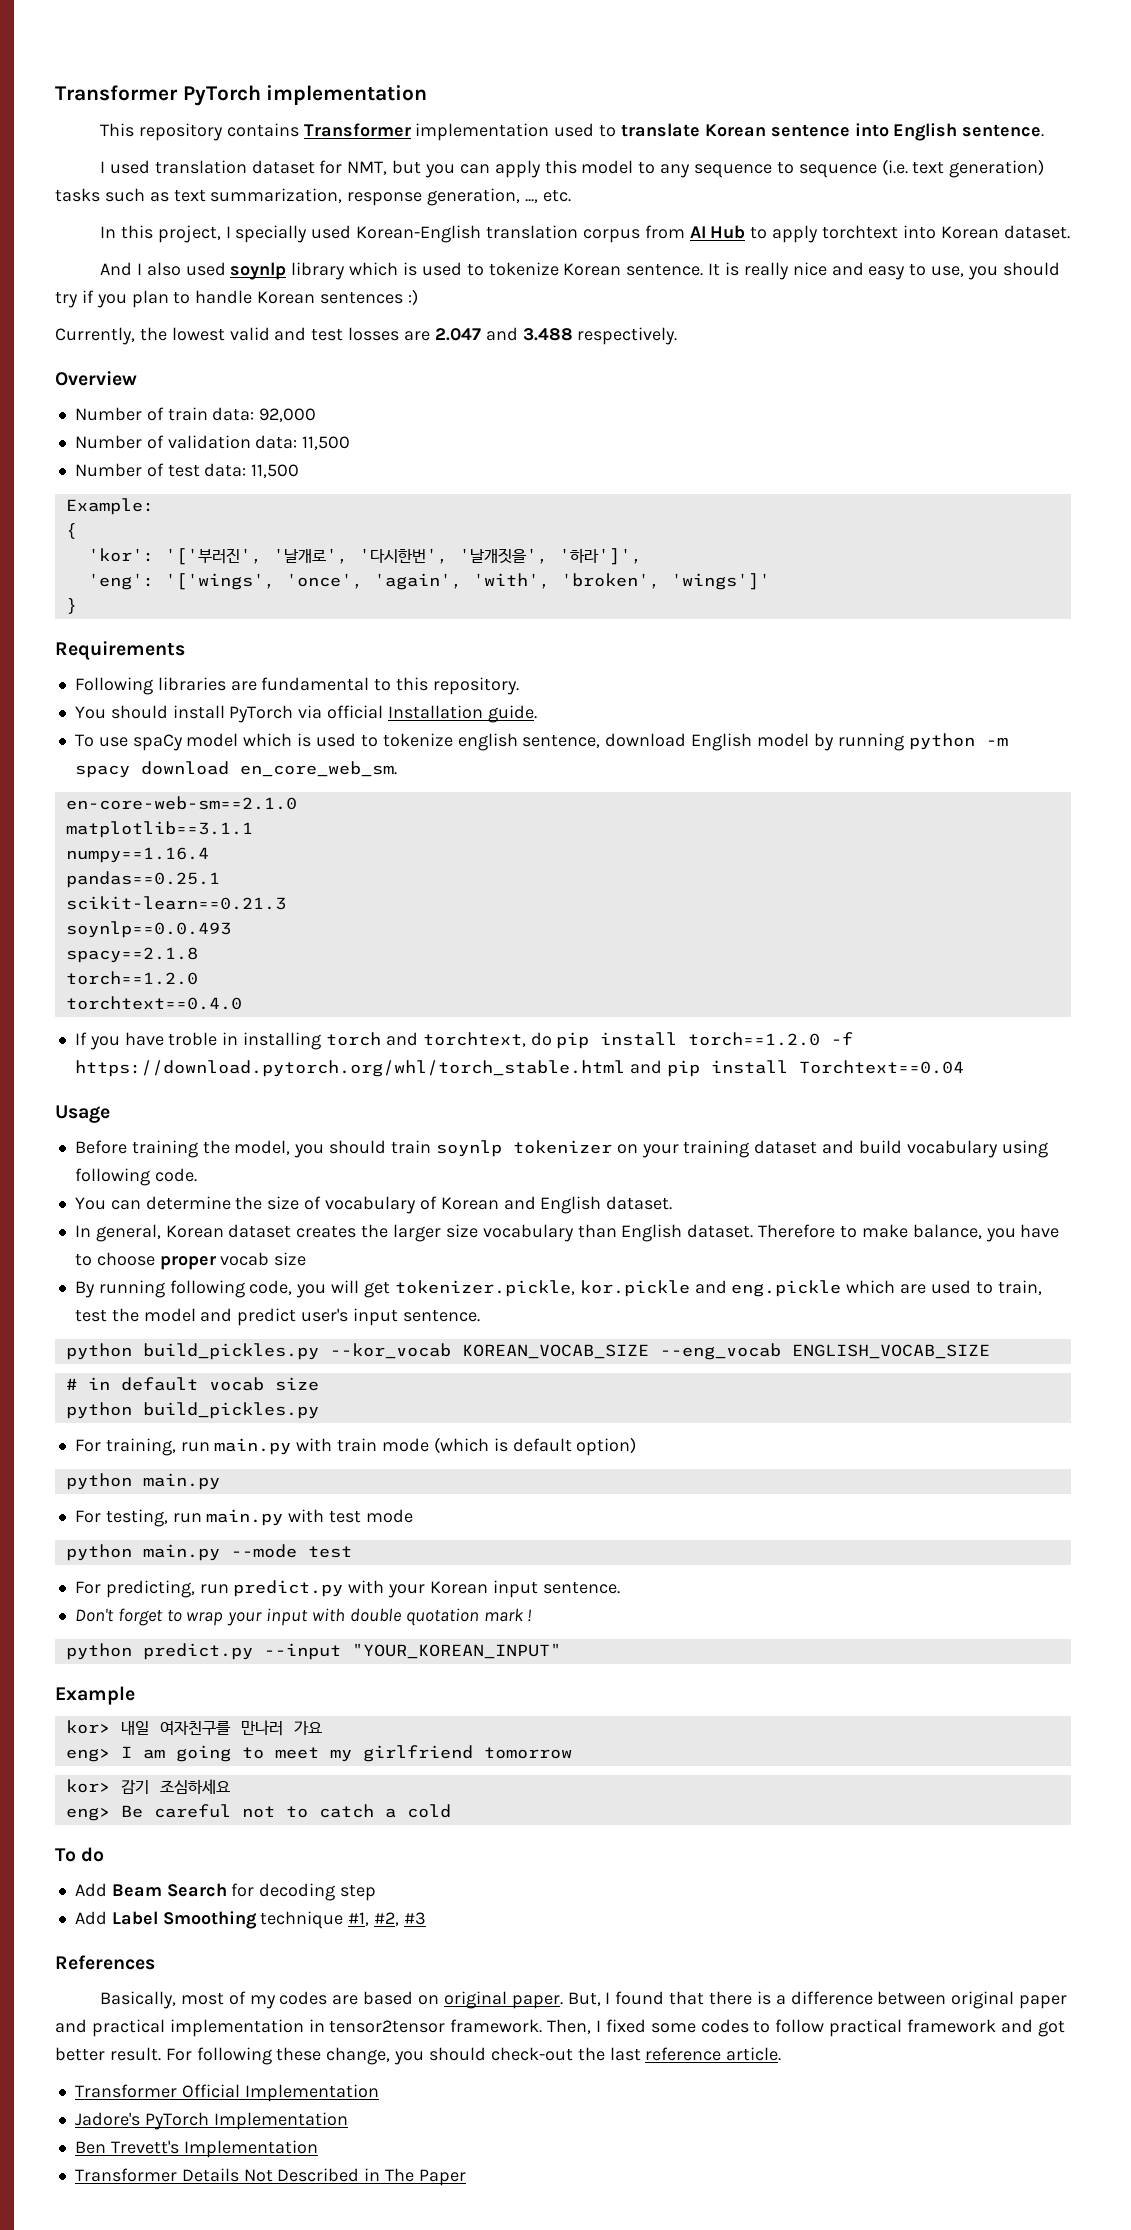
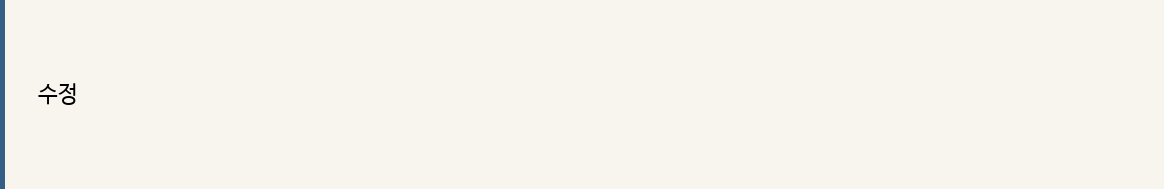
[55,85,428,106] [99,123,1045,141] [99,159,1045,178] [55,188,571,206] [99,225,1070,243] [99,262,1060,280] [55,289,418,308] [55,327,678,345] [55,371,137,386] [74,407,317,422] [74,435,351,450] [74,463,300,478] [65,498,154,515] [65,523,77,539] [87,548,642,565] [87,573,770,590] [65,598,77,614] [55,641,185,660] [74,677,519,695] [74,705,537,723] [74,733,1008,751] [74,761,397,778] [65,796,297,810] [65,821,253,838] [65,847,209,863] [65,871,220,888] [65,896,286,910] [65,921,231,938] [65,947,198,963] [65,971,198,985] [65,996,242,1010] [74,1032,854,1050] [74,1060,964,1077] [55,1105,110,1123] [74,1140,1048,1158] [74,1168,197,1186] [74,1196,673,1214] [74,1224,1060,1242] [74,1252,307,1270] [74,1280,1042,1298] [74,1308,480,1326] [65,1343,990,1360] [65,1377,319,1391] [65,1402,319,1419] [74,1437,637,1456] [65,1473,220,1490] [74,1509,413,1527] [65,1544,352,1561] [74,1580,620,1598] [74,1608,533,1626] [65,1643,561,1660] [55,1686,135,1705] [65,1720,322,1736] [65,1745,572,1762] [65,1779,230,1794] [65,1804,451,1821] [55,1847,105,1862] [74,1883,377,1901] [74,1911,426,1929] [55,1955,155,1970] [99,1991,1068,2009] [55,2019,1065,2037] [55,2047,782,2065] [74,2084,379,2102] [74,2112,348,2130] [74,2140,318,2158] [74,2168,466,2186] Transformer PyTorch implementation // This repository contains Transformer implementation used to translate Korean sentence into English sentence. // I used translation dataset for NMT, but you can apply this model to any sequence to sequence (i.e. text generation) tasks such as text summarization, response generation, ..., etc. // In this project, I specially used Korean-English translation corpus from AI Hub to apply torchtext into Korean dataset. // And I also used soynlp library which is used to tokenize Korean sentence. It is really nice and easy to use, you should try if you plan to handle Korean sentences :) // Currently, the lowest valid and test losses are 2.047 and 3.488 respectively. // Overview // Number of train data: 92,000 // Number of validation data: 11,500 // Number of test data: 11,500 // Example: // { // 'kor': '['부러진', '날개로', '다시한번', '날개짓을', '하라']', // 'eng': '['wings', 'once', 'again', 'with', 'broken', 'wings']' // } // Requirements // Following libraries are fundamental to this repository. // You should install PyTorch via official Installation guide. // To use spaCy model which is used to tokenize english sentence, download English model by running python -m spacy download en_core_web_sm. // en-core-web-sm==2.1.0 // matplotlib==3.1.1 // numpy==1.16.4 // pandas==0.25.1 // scikit-learn==0.21.3 // soynlp==0.0.493 // spacy==2.1.8 // torch==1.2.0 // torchtext==0.4.0 // If you have troble in installing torch and torchtext, do pip install torch==1.2.0 -f https://download.pytorch.org/whl/torch_stable.html and pip install Torchtext==0.04 // Usage // Before training the model, you should train soynlp tokenizer on your training dataset and build vocabulary using following code. // You can determine the size of vocabulary of Korean and English dataset. // In general, Korean dataset creates the larger size vocabulary than English dataset. Therefore to make balance, you have to choose proper vocab size // By running following code, you will get tokenizer.pickle, kor.pickle and eng.pickle which are used to train, test the model and predict user's input sentence. // python build_pickles.py --kor_vocab KOREAN_VOCAB_SIZE --eng_vocab ENGLISH_VOCAB_SIZE // # in default vocab size // python build_pickles.py // For training, run main.py with train mode (which is default option) // python main.py // For testing, run main.py with test mode // python main.py --mode test // For predicting, run predict.py with your Korean input sentence. // Don't forget to wrap your input with double quotation mark ! // python predict.py --input "YOUR_KOREAN_INPUT" // Example // kor> 내일 여자친구를 만나러 가요 // eng> I am going to meet my girlfriend tomorrow // kor> 감기 조심하세요 // eng> Be careful not to catch a cold // To do // Add Beam Search for decoding step // Add Label Smoothing technique #1, #2, #3 // References // Basically, most of my codes are based on original paper. But, I found that there is a difference between original paper and practical implementation in tensor2tensor framework. Then, I fixed some codes to follow practical framework and got better result. For following these change, you should check-out the last reference article. // Transformer Official Implementation // Jadore's PyTorch Implementation // Ben Trevett's Implementation // Transformer Details Not Described in The Paper -> [38,83,78,105] 수정

